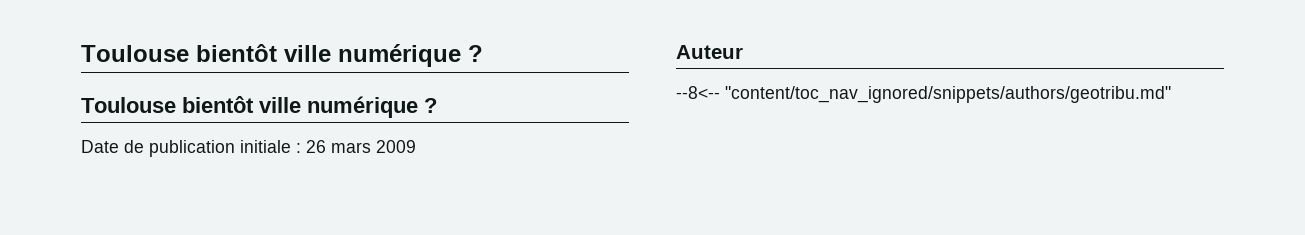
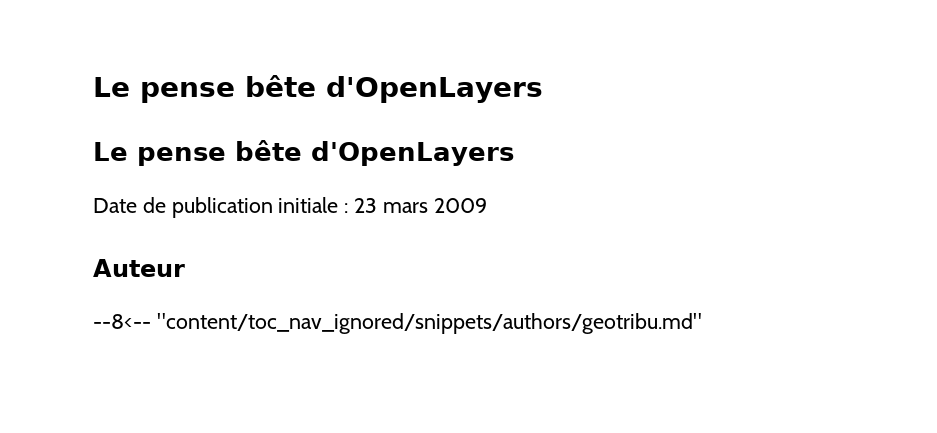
[81,44,483,67] [81,96,437,118] Toulouse bientôt ville numérique ? // Toulouse bientôt ville numérique ? -> [93,75,543,103] [93,140,514,166] Le pense bête d'OpenLayers // Le pense bête d'OpenLayers
[306,140,326,153] 26 -> [354,198,378,213] 23

